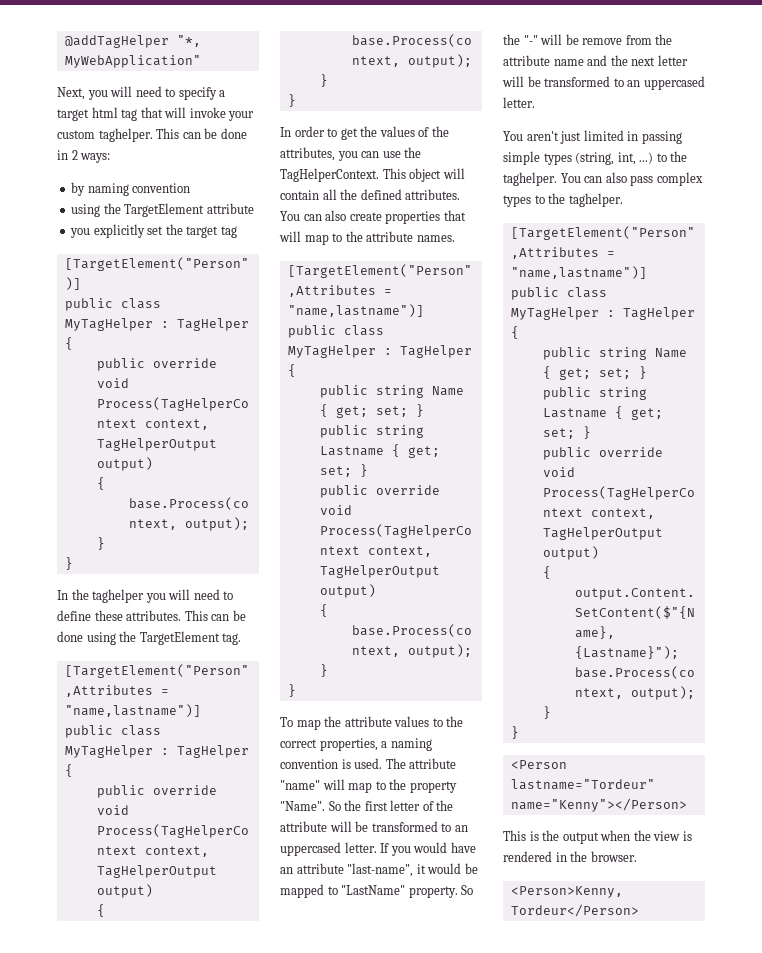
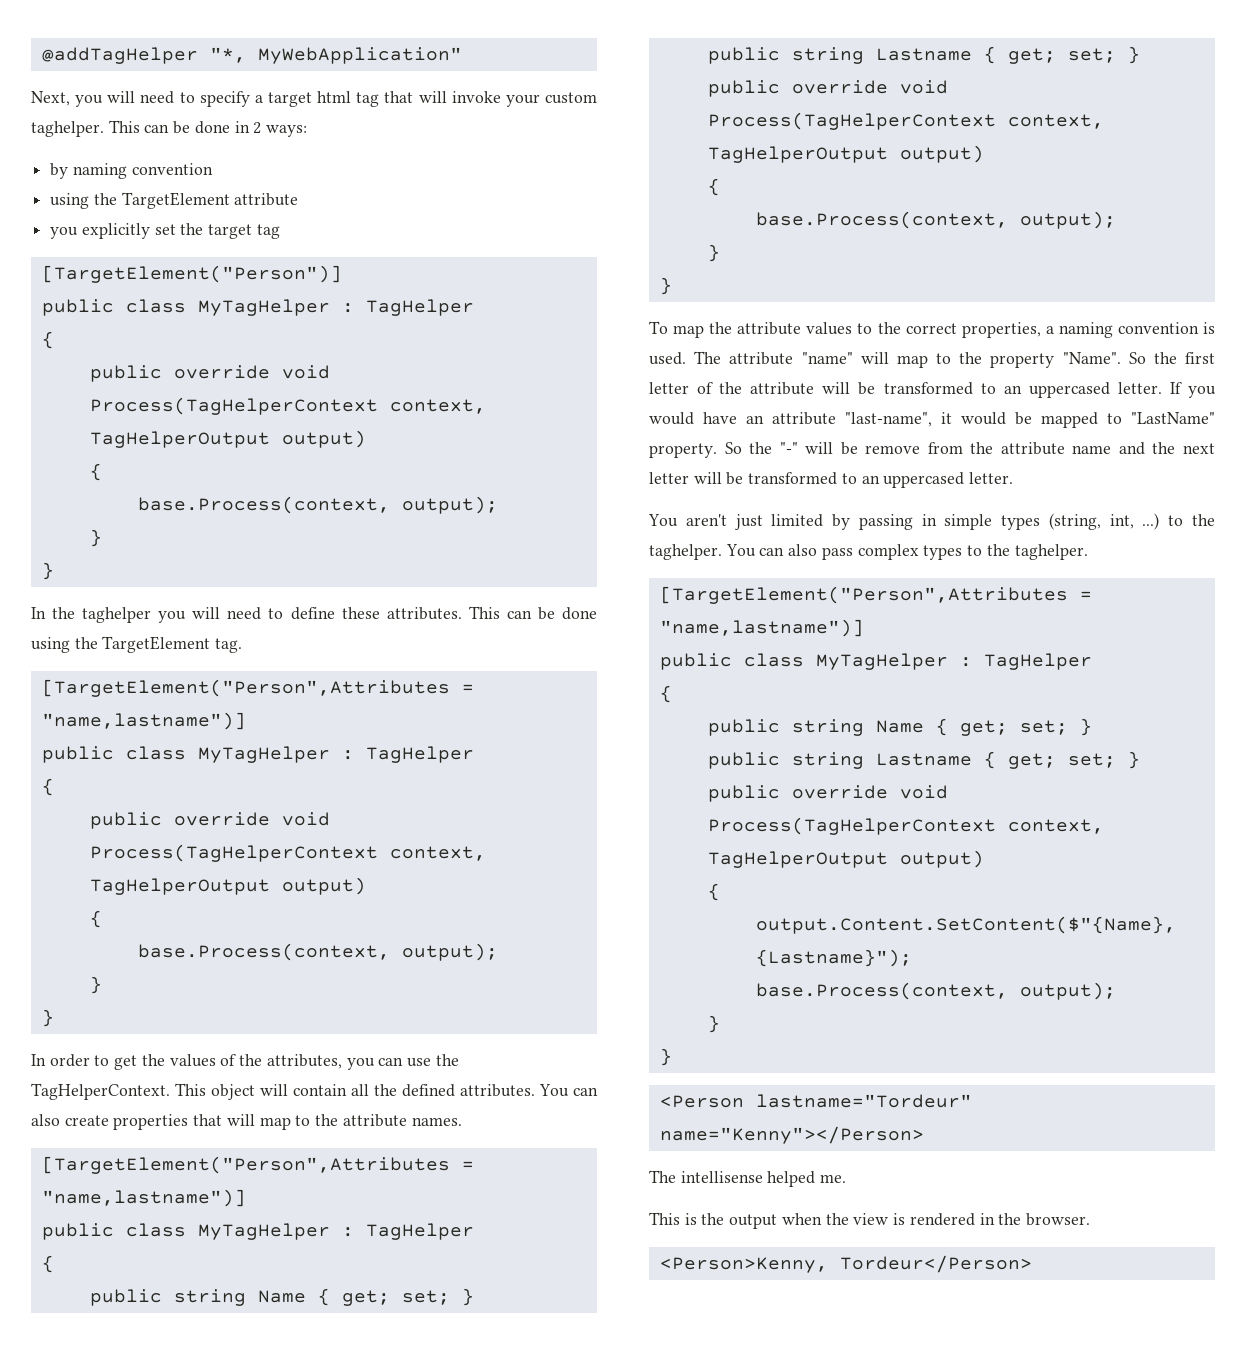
[627,131,682,144] in passing -> [832,514,937,530] by passing in
(687, 805) none -> [649,1170,847,1187] // The intellisense helped me.

